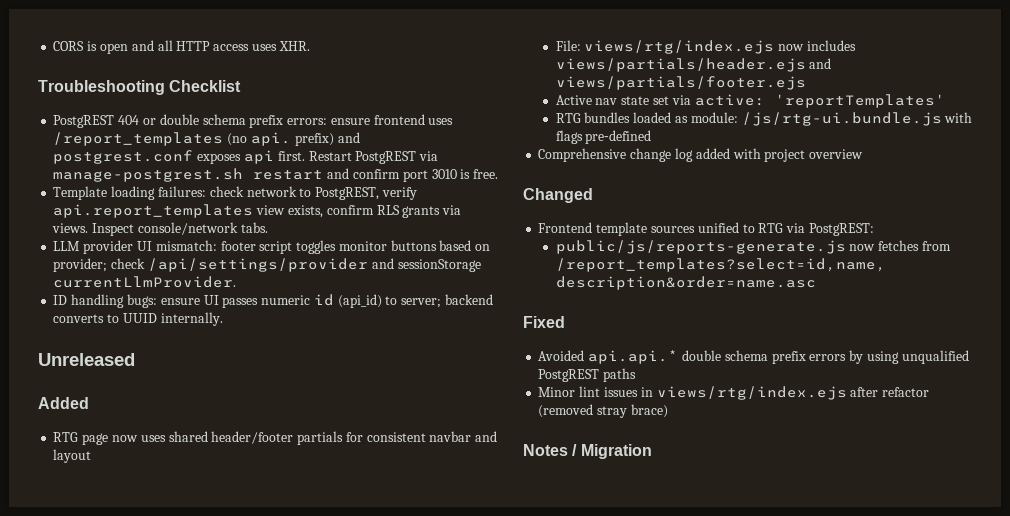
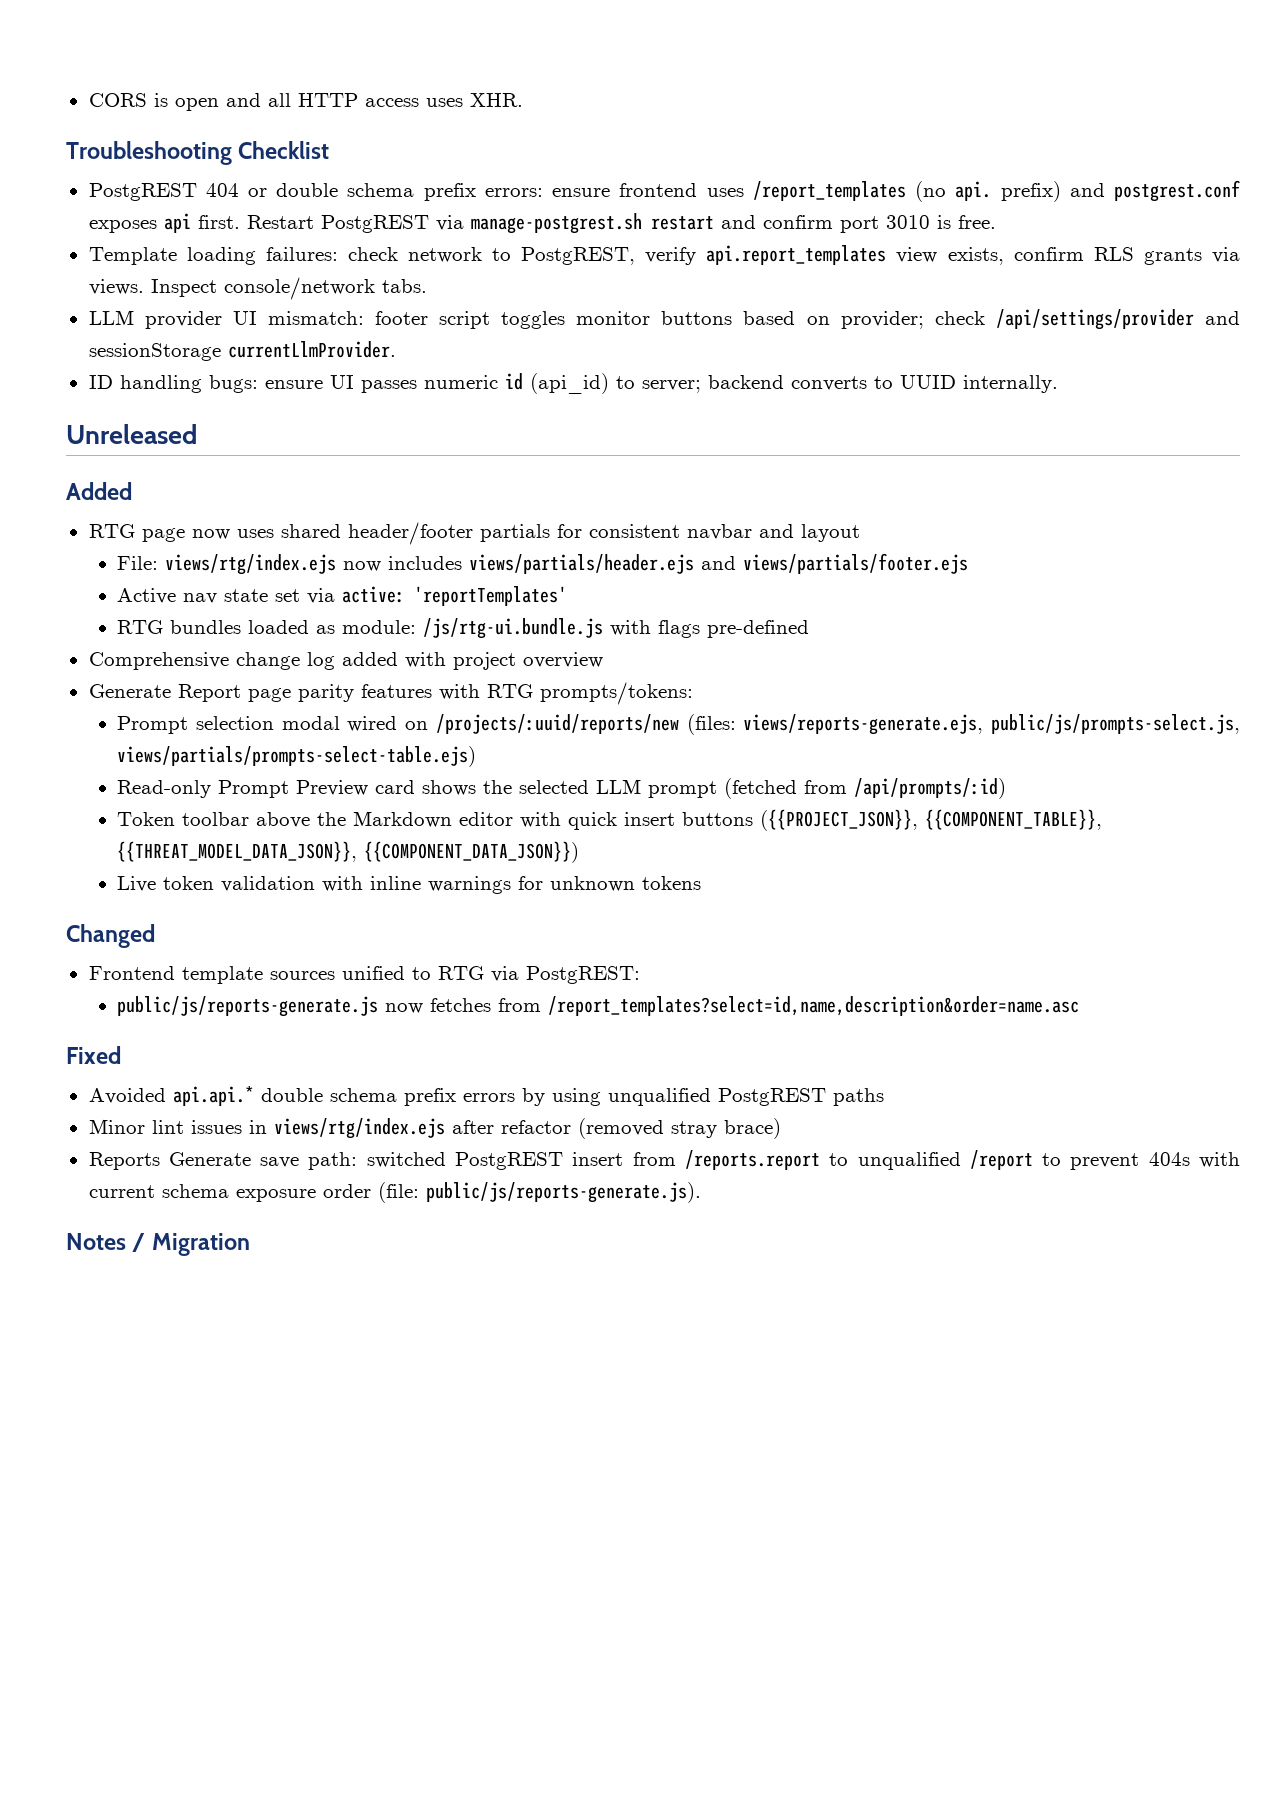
(864, 154) none -> [88,682,693,705] [117,714,1240,735] [117,746,477,767] [117,778,1007,799] [117,809,1103,831] [117,841,580,863] [117,876,702,894] // Generate Report page parity features with RTG prompts/tokens: // Prompt selection modal wired on /projects/:uuid/reports/new (files: views/reports-generate.ejs, public/js/prompts-select.js, views/partials/prompts-select-table.ejs) // Read‑only Prompt Preview card shows the selected LLM prompt (fetched from /api/prompts/:id) // Token toolbar above the Markdown editor with quick insert buttons ({{PROJECT_JSON}}, {{COMPONENT_TABLE}}, {{THREAT_MODEL_DATA_JSON}}, {{COMPONENT_DATA_JSON}}) // Live token validation with inline warnings for unknown tokens
(668, 411) none -> [88,1150,1240,1170] [88,1182,701,1203] // Reports Generate save path: switched PostgREST insert from /reports.report to unqualified /report to prevent 404s with current schema exposure order (file: public/js/reports-generate.js).

